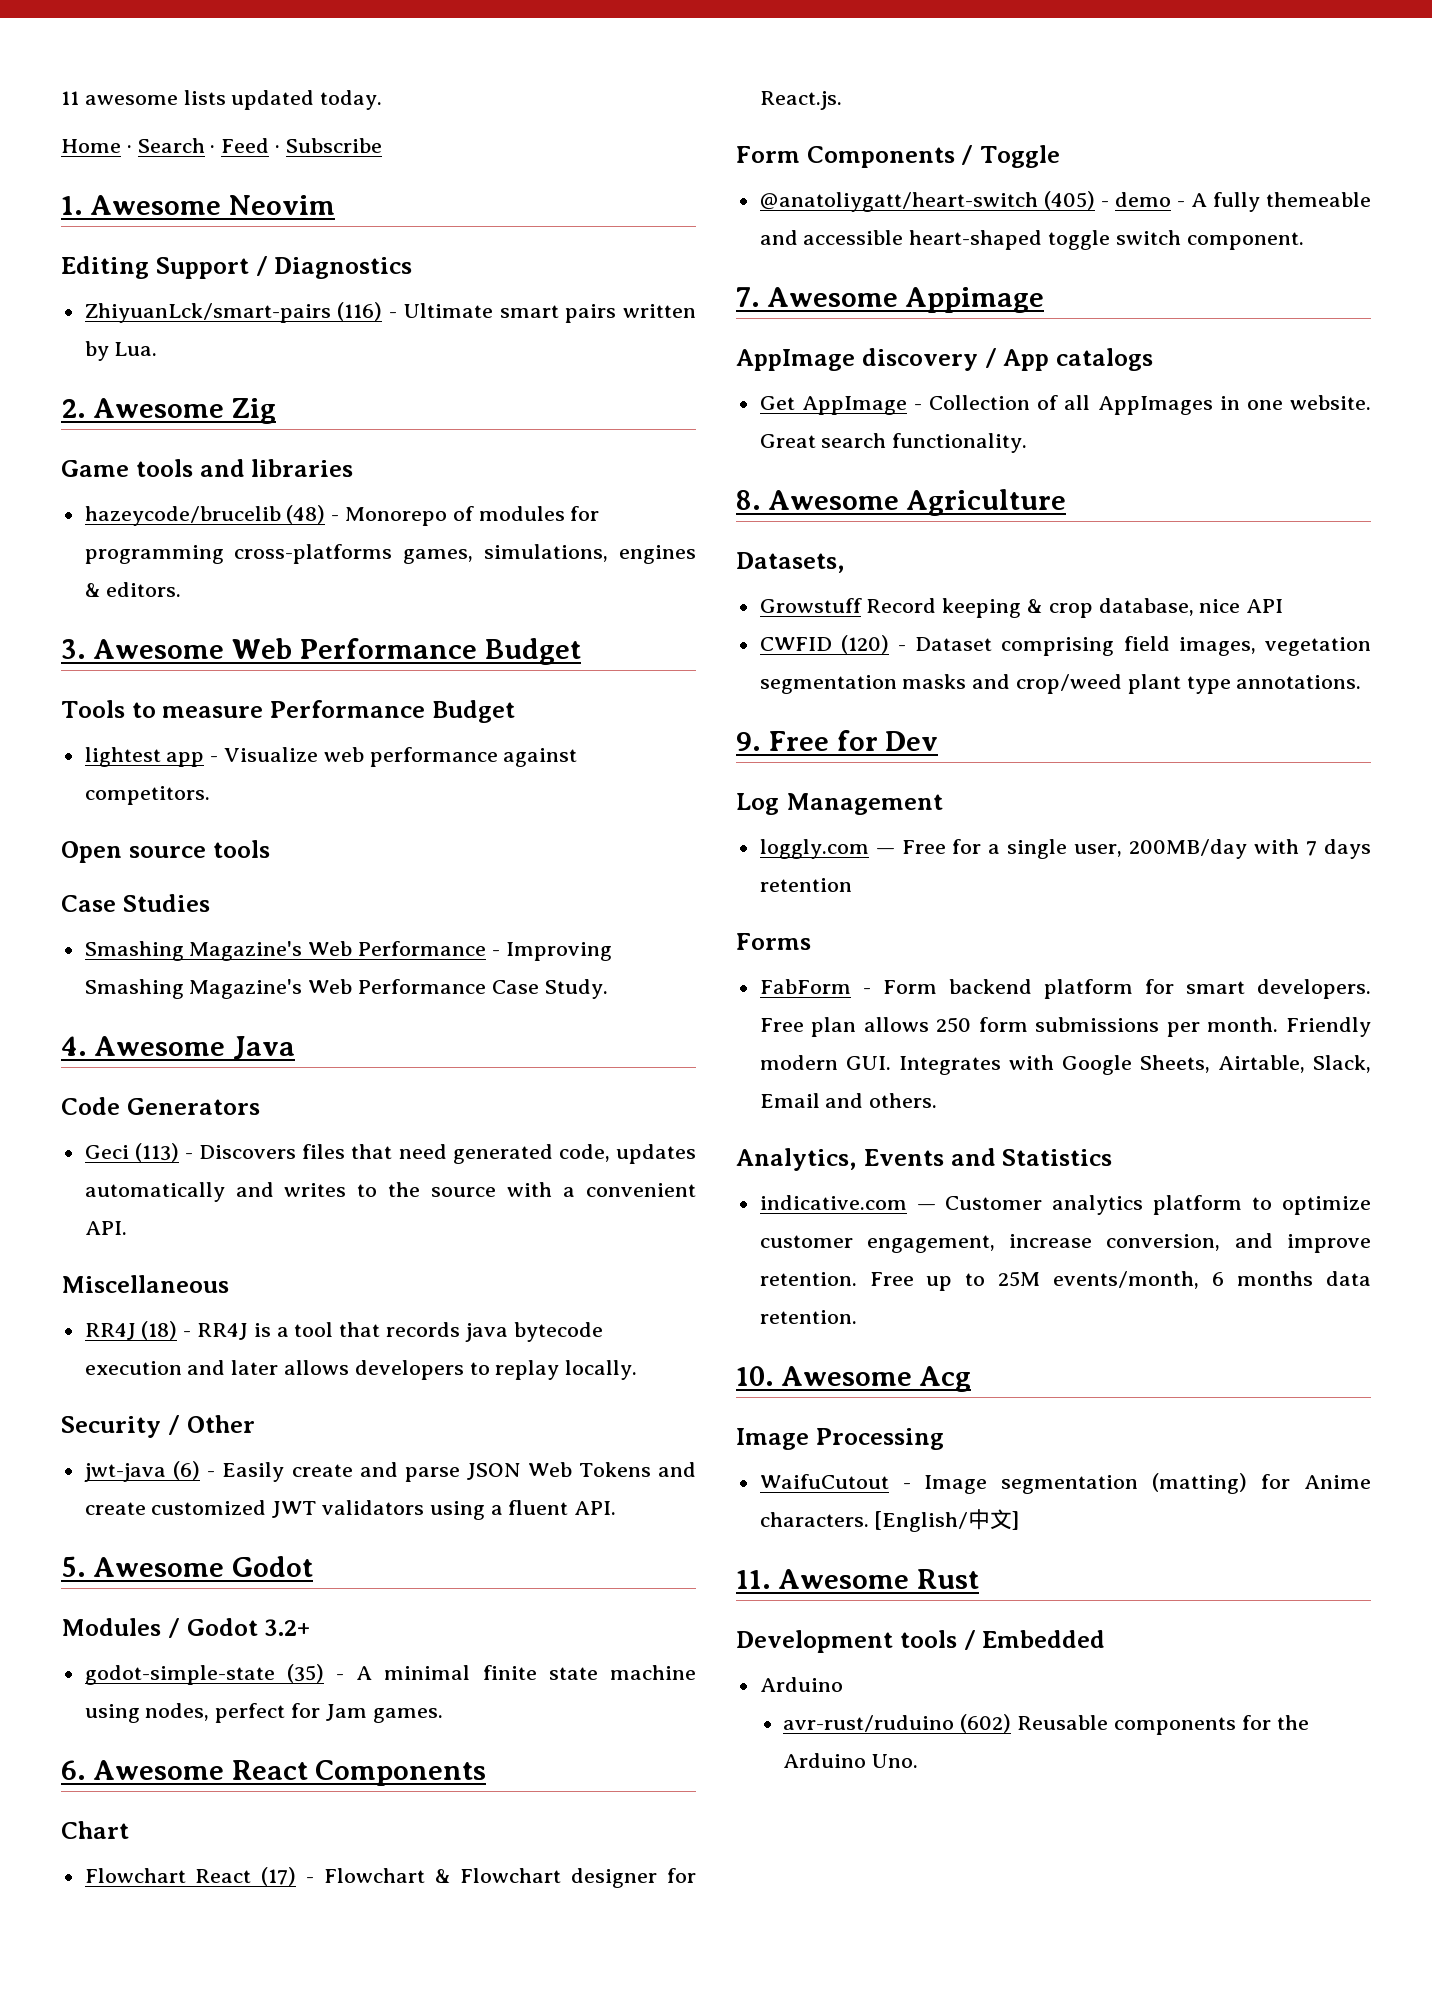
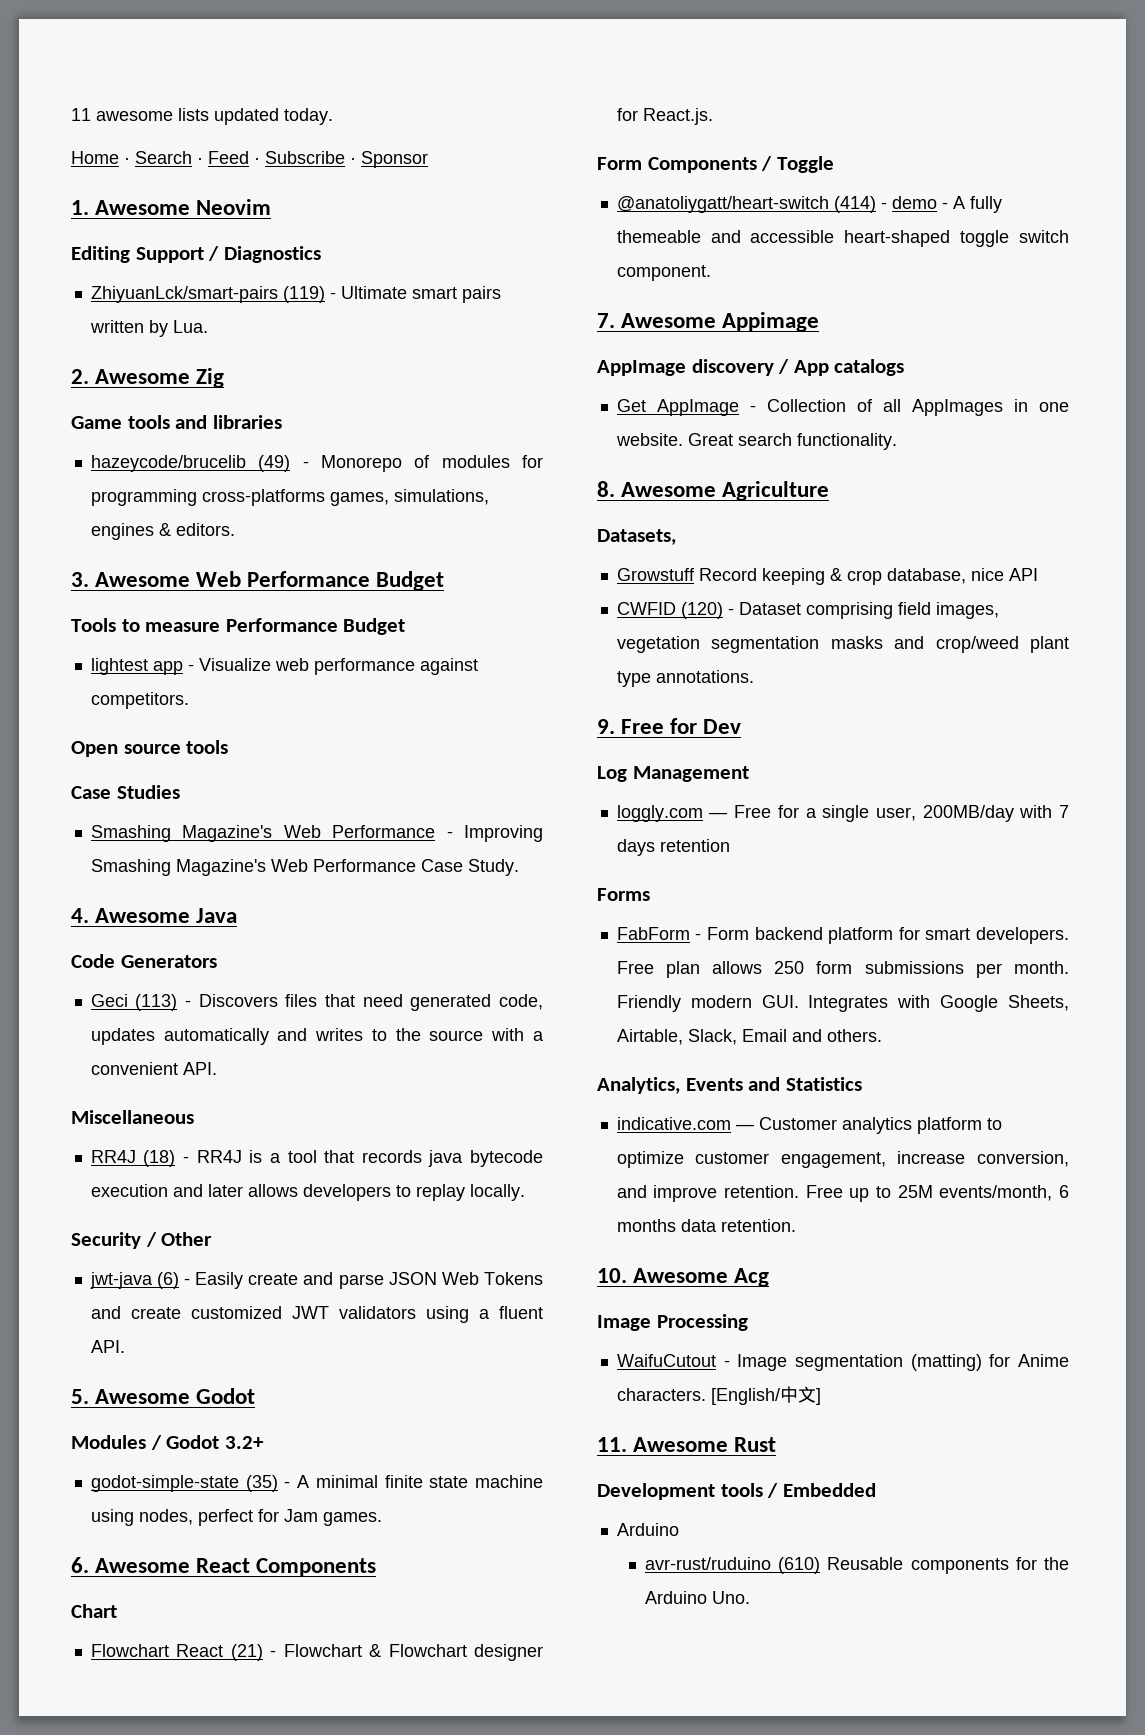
(382, 145) none -> [350,151,428,168] · Sponsor
[337,302,383,321] (116) -> [282,286,325,303] (119)
[286,505,326,524] (48) -> [258,455,291,472] (49)
[261,1867,297,1886] (17) -> [230,1644,263,1661] (21)
[1043,191,1095,210] (405) -> [833,196,876,213] (414)
[960,1714,1012,1733] (602) -> [778,1557,821,1574] (610)

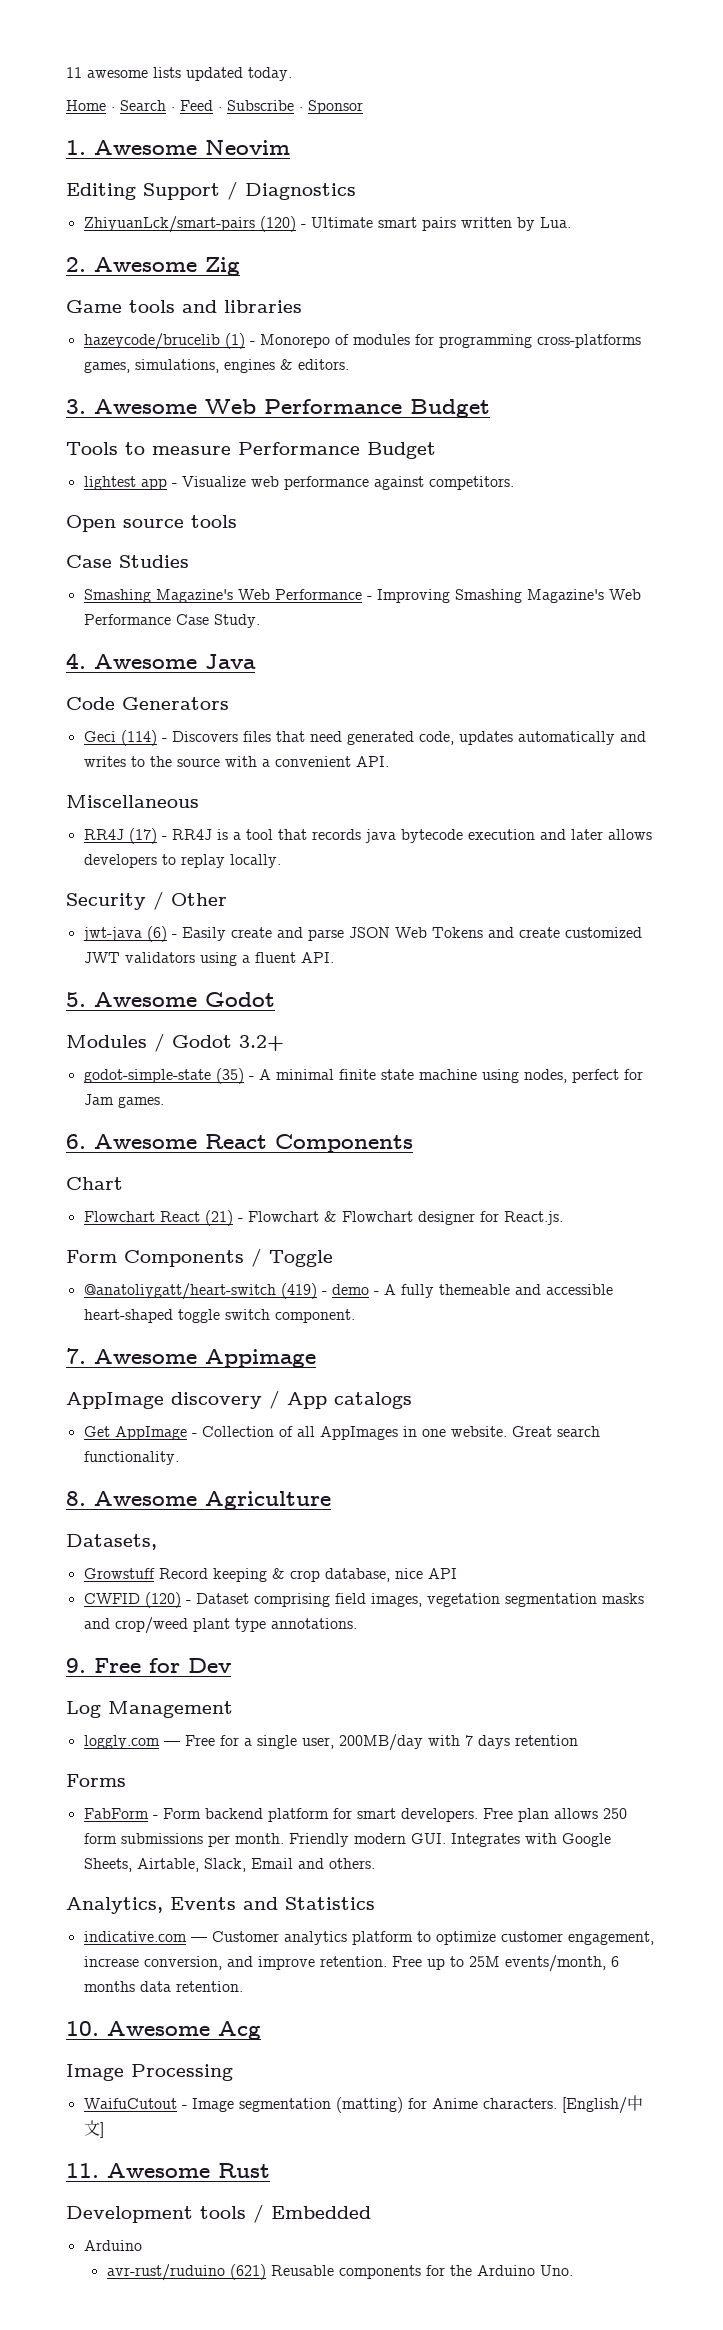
[282,286,325,303] (119) -> [259,216,296,232] (120)
[258,455,291,472] (49) -> [224,333,245,349] (1)
[135,994,178,1011] (113) -> [120,730,157,746] (114)
[143,1150,176,1167] (18) -> [128,828,157,844] (17)
[833,196,876,213] (414) -> [280,1283,317,1299] (419)
[778,1557,821,1574] (610) -> [229,2264,266,2280] (621)

